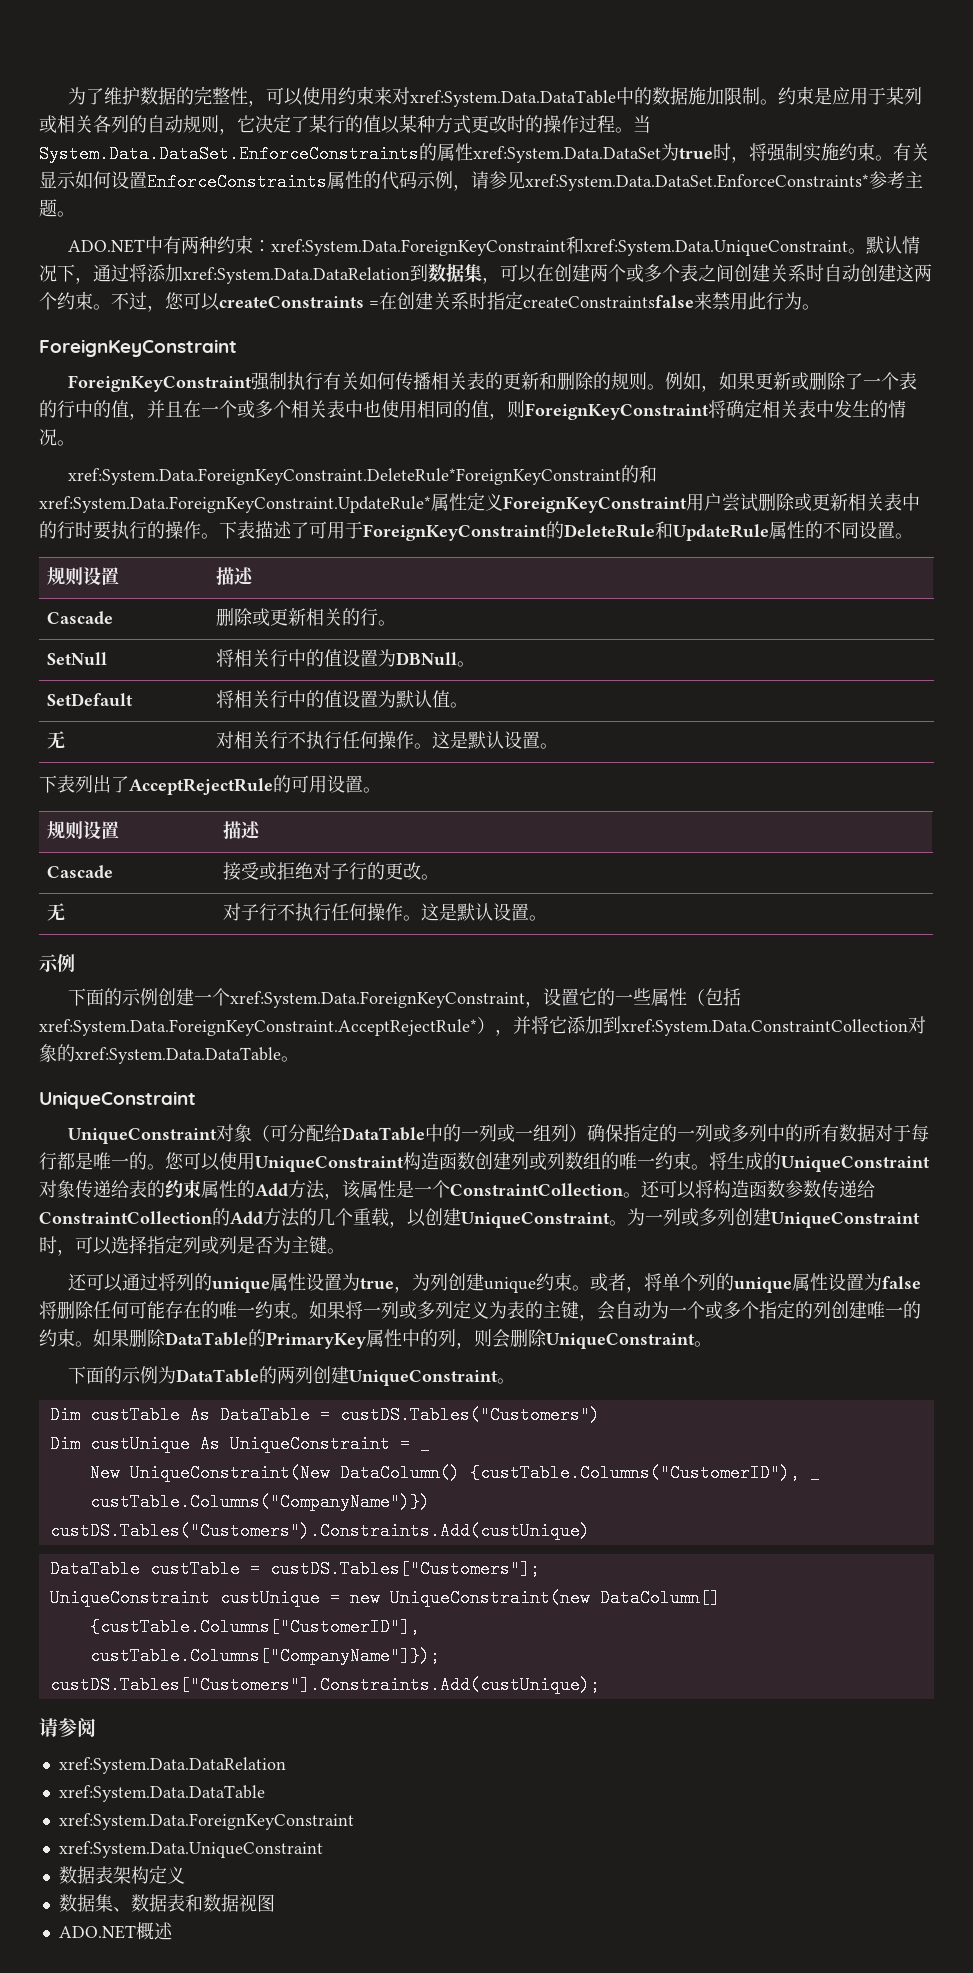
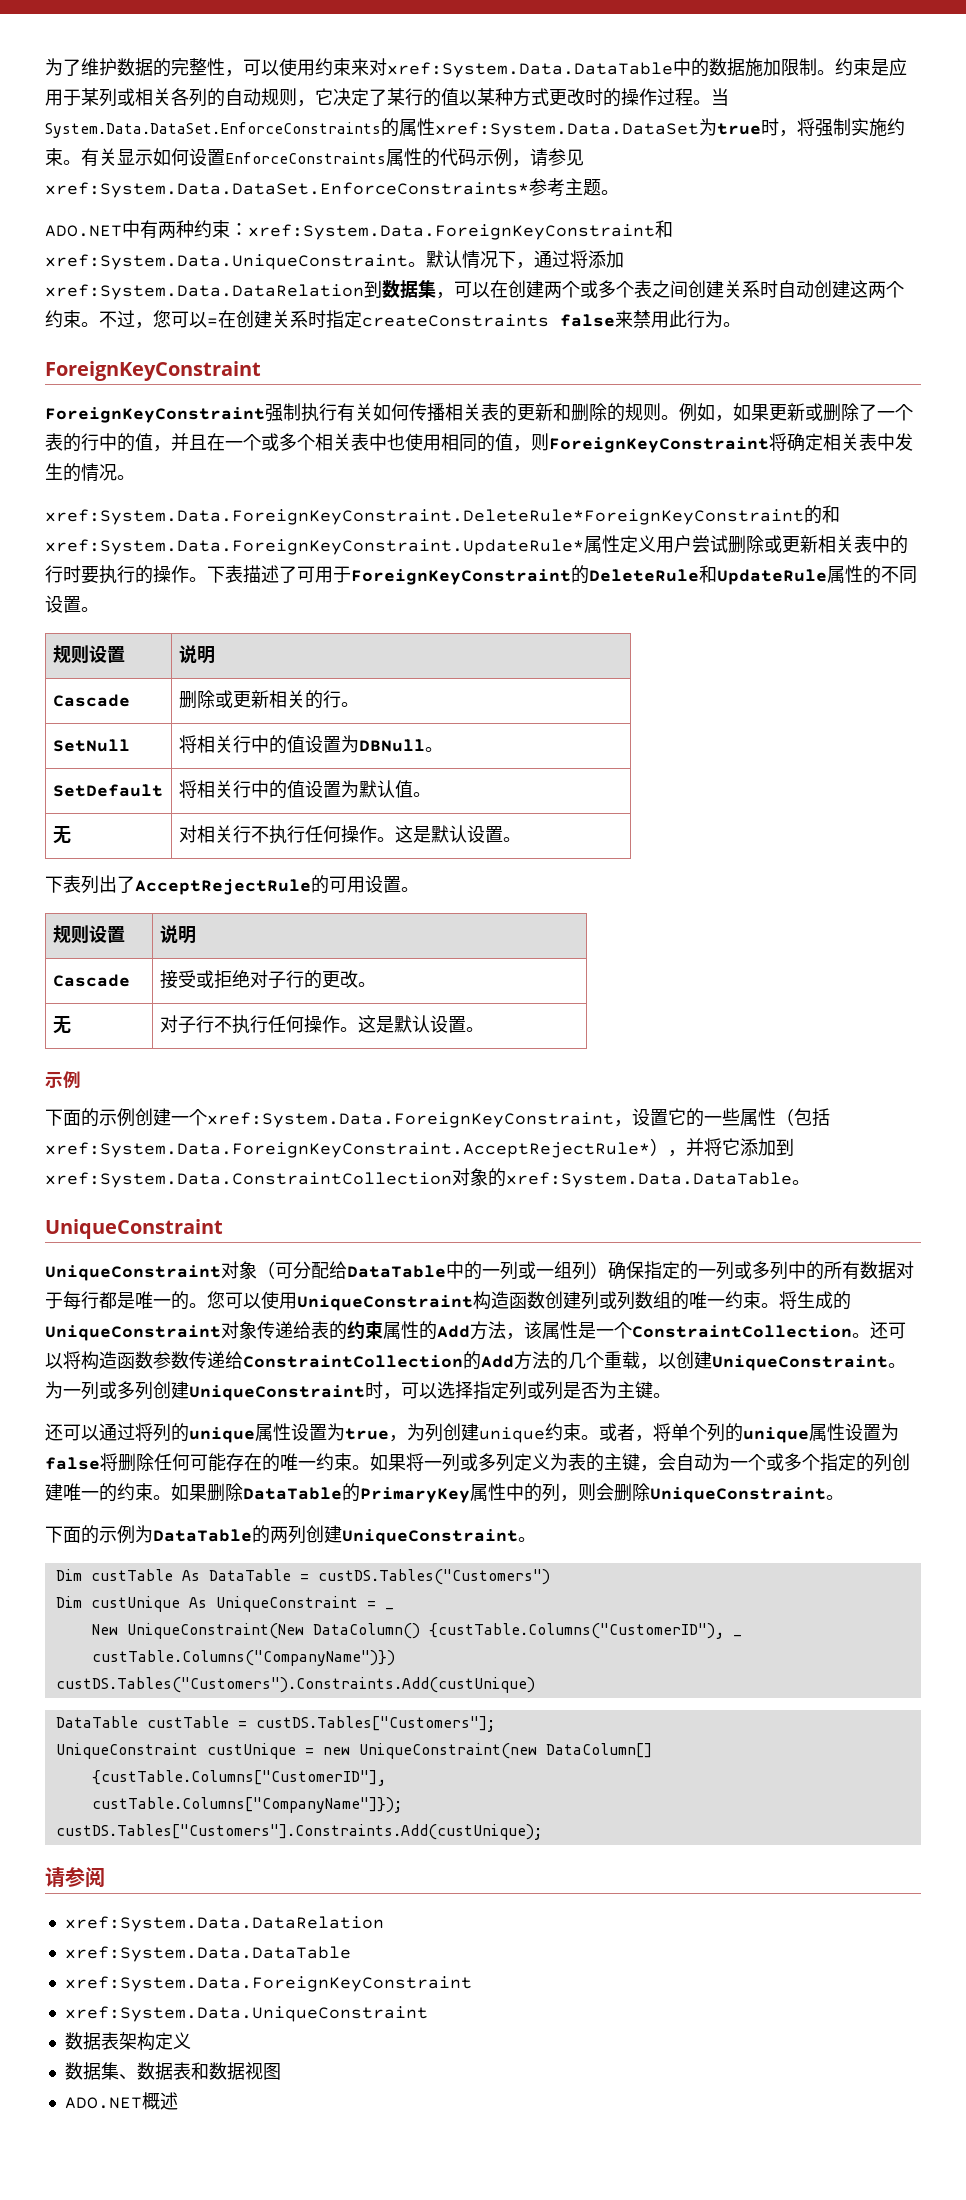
[219,296,364,308] createConstraints -> (207, 320) none
[523,295,694,308] createConstraintsfalse -> [362,314,615,327] createConstraints false
[503,496,687,513] ForeignKeyConstraint -> (656, 543) none
[215,567,254,585] 描述 -> [178,645,215,664] 说明
[222,821,261,839] 描述 -> [159,925,196,944] 说明

